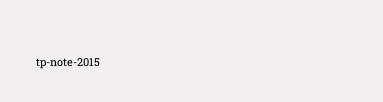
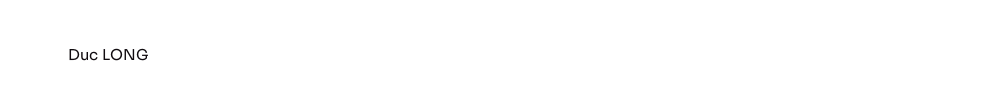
[36,58,100,69] tp-note-2015 -> [68,48,149,61] Duc LONG

